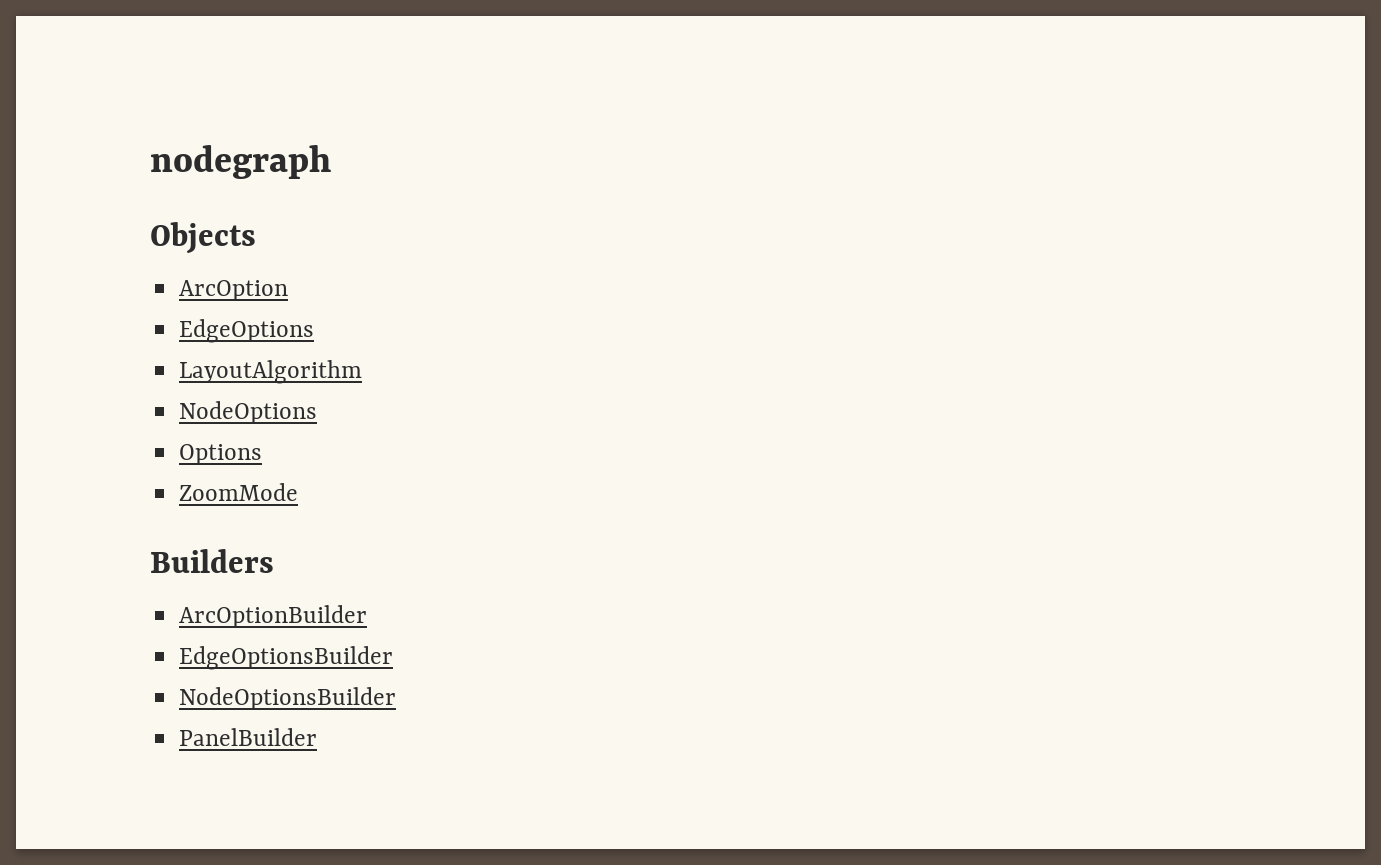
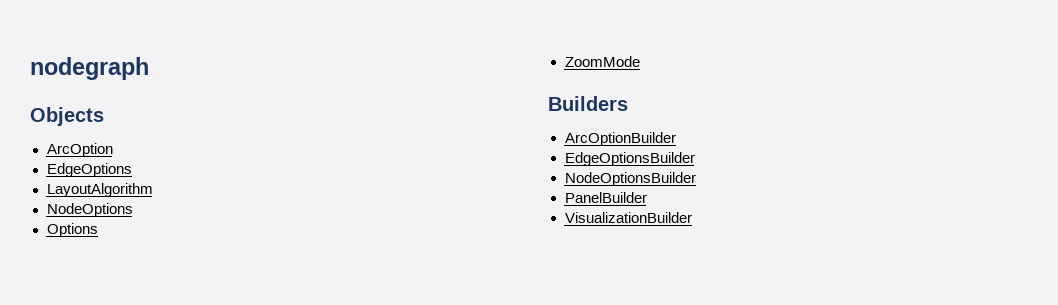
(318, 737) none -> [564,212,692,223] // VisualizationBuilder

